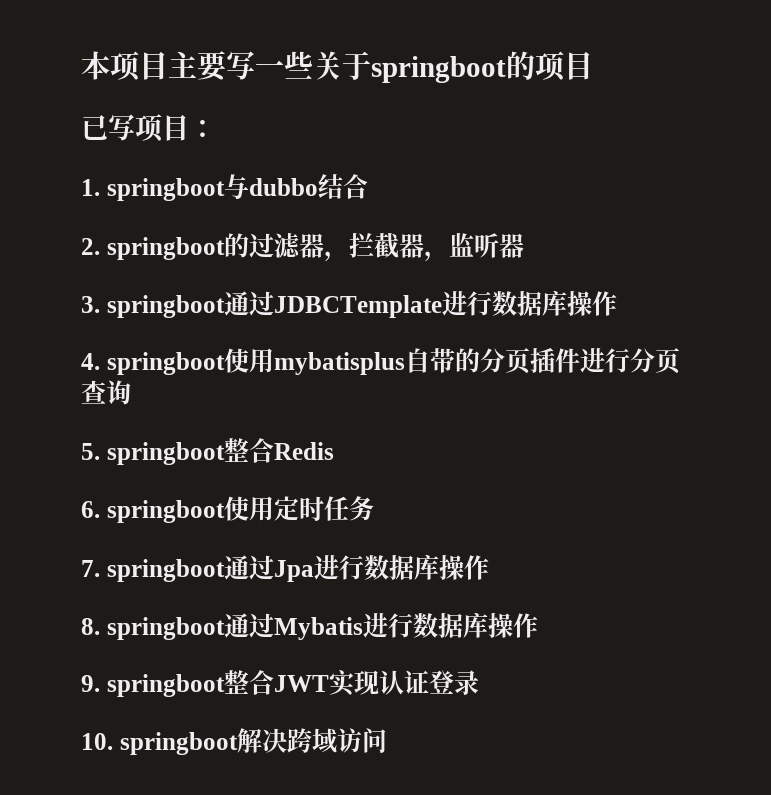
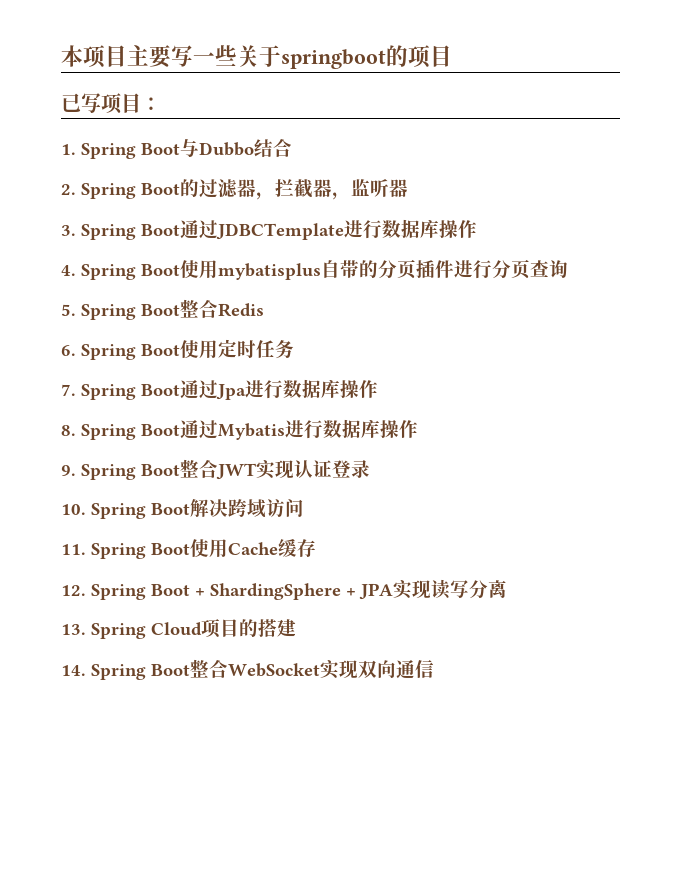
[106,174,318,201] springboot与dubbo -> [81,139,254,159] Spring Boot与Dubbo
[106,237,225,260] springboot -> [81,183,180,199] Spring Boot
[106,295,225,318] springboot -> [81,224,180,240] Spring Boot
[106,352,225,375] springboot -> [81,264,180,280] Spring Boot
[106,442,225,465] springboot -> [81,304,180,320] Spring Boot
[106,500,225,523] springboot -> [81,344,180,360] Spring Boot
[106,559,225,582] springboot -> [81,384,180,400] Spring Boot
[106,617,225,640] springboot -> [81,424,180,440] Spring Boot
[106,674,225,697] springboot -> [81,464,180,480] Spring Boot
[119,732,238,755] springboot -> [91,503,190,519] Spring Boot
(387, 740) none -> [61,539,316,559] [61,579,507,600] [61,619,296,639] [61,659,434,680] // 11. Spring Boot使用Cache缓存 // 12. Spring Boot + ShardingSphere + JPA实现读写分离 // 13. Spring Cloud项目的搭建 // 14. Spring Boot整合WebSocket实现双向通信

